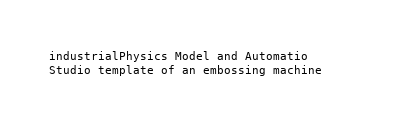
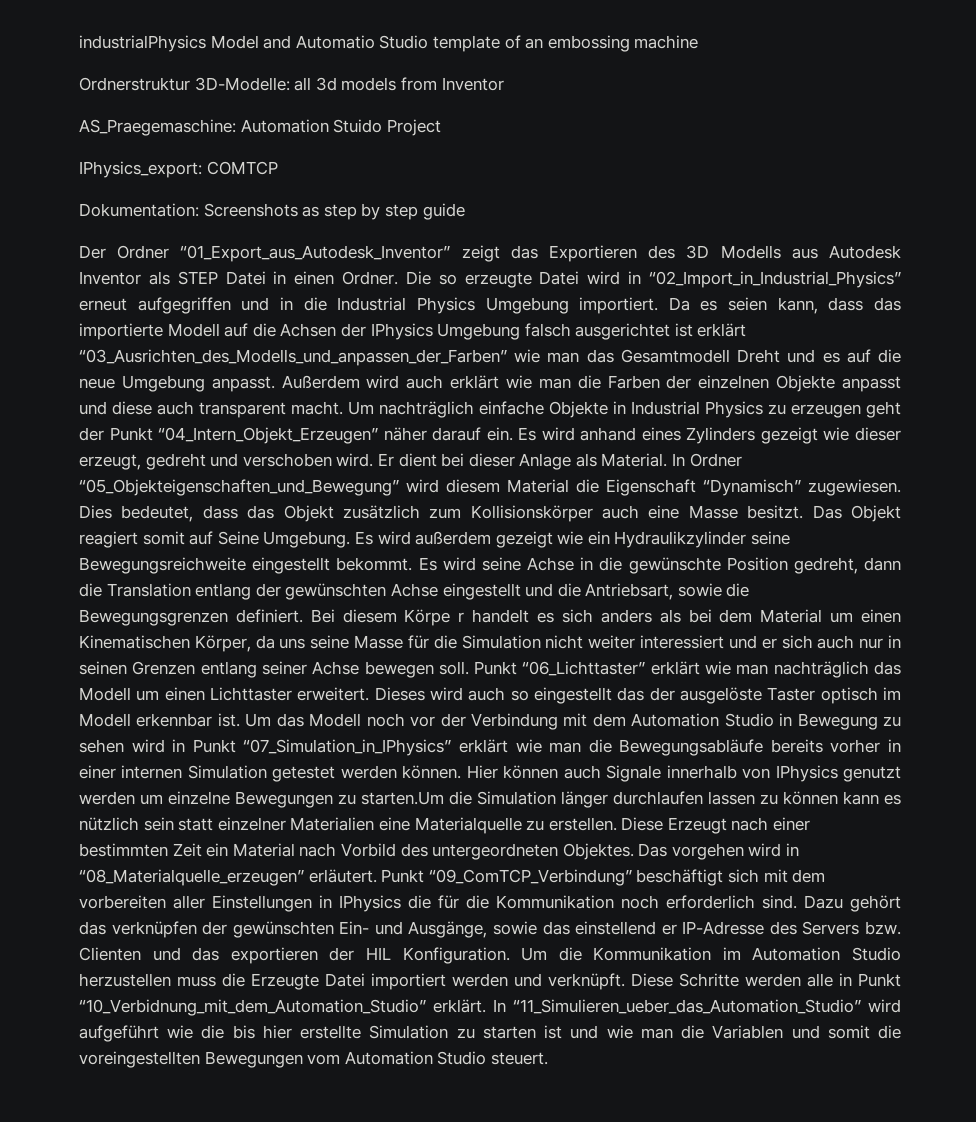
(322, 69) none -> [79,77,504,91] [79,119,441,136] [79,161,278,178] [79,203,465,220] [79,245,902,262] [79,271,901,288] [79,297,901,314] [79,323,747,340] [79,349,901,366] [79,375,901,392] [79,401,901,418] [79,427,902,444] [79,453,742,470] [79,479,901,496] [79,505,901,522] [79,531,791,548] [79,557,901,574] [79,583,750,600] [79,609,902,626] [79,635,902,652] [79,661,901,678] [79,687,902,704] [79,713,901,730] [79,739,902,756] [79,765,901,782] [79,791,901,808] [79,817,811,834] [79,843,800,860] [79,869,826,886] [79,895,901,912] [79,921,901,938] [79,947,901,964] [79,973,901,990] [79,999,901,1016] [79,1025,902,1042] [79,1051,548,1068] // Ordnerstruktur 3D-Modelle: all 3d models from Inventor // AS_Praegemaschine: Automation Stuido Project // IPhysics_export: COMTCP // Dokumentation: Screenshots as step by step guide // Der Ordner “01_Export_aus_Autodesk_Inventor” zeigt das Exportieren des 3D Modells aus Autodesk Inventor als STEP Datei in einen Ordner. Die so erzeugte Datei wird in “02_Import_in_Industrial_Physics” erneut aufgegriffen und in die Industrial Physics Umgebung importiert. Da es seien kann, dass das importierte Modell auf die Achsen der IPhysics Umgebung falsch ausgerichtet ist erklärt “03_Ausrichten_des_Modells_und_anpassen_der_Farben” wie man das Gesamtmodell Dreht und es auf die neue Umgebung anpasst. Außerdem wird auch erklärt wie man die Farben der einzelnen Objekte anpasst und diese auch transparent macht. Um nachträglich einfache Objekte in Industrial Physics zu erzeugen geht der Punkt “04_Intern_Objekt_Erzeugen” näher darauf ein. Es wird anhand eines Zylinders gezeigt wie dieser erzeugt, gedreht und verschoben wird. Er dient bei dieser Anlage als Material. In Ordner “05_Objekteigenschaften_und_Bewegung” wird diesem Material die Eigenschaft “Dynamisch” zugewiesen. Dies bedeutet, dass das Objekt zusätzlich zum Kollisionskörper auch eine Masse besitzt. Das Objekt reagiert somit auf Seine Umgebung. Es wird außerdem gezeigt wie ein Hydraulikzylinder seine Bewegungsreichweite eingestellt bekommt. Es wird seine Achse in die gewünschte Position gedreht, dann die Translation entlang der gewünschten Achse eingestellt und die Antriebsart, sowie die Bewegungsgrenzen definiert. Bei diesem Körpe r handelt es sich anders als bei dem Material um einen Kinematischen Körper, da uns seine Masse für die Simulation nicht weiter interessiert und er sich auch nur in seinen Grenzen entlang seiner Achse bewegen soll. Punkt “06_Lichttaster” erklärt wie man nachträglich das Modell um einen Lichttaster erweitert. Dieses wird auch so eingestellt das der ausgelöste Taster optisch im Modell erkennbar ist. Um das Modell noch vor der Verbindung mit dem Automation Studio in Bewegung zu sehen wird in Punkt “07_Simulation_in_IPhysics” erklärt wie man die Bewegungsabläufe bereits vorher in einer internen Simulation getestet werden können. Hier können auch Signale innerhalb von IPhysics genutzt werden um einzelne Bewegungen zu starten.Um die Simulation länger durchlaufen lassen zu können kann es nützlich sein statt einzelner Materialien eine Materialquelle zu erstellen. Diese Erzeugt nach einer bestimmten Zeit ein Material nach Vorbild des untergeordneten Objektes. Das vorgehen wird in “08_Materialquelle_erzeugen” erläutert. Punkt “09_ComTCP_Verbindung” beschäftigt sich mit dem vorbereiten aller Einstellungen in IPhysics die für die Kommunikation noch erforderlich sind. Dazu gehört das verknüpfen der gewünschten Ein- und Ausgänge, sowie das einstellend er IP-Adresse des Servers bzw. Clienten und das exportieren der HIL Konfiguration. Um die Kommunikation im Automation Studio herzustellen muss die Erzeugte Datei importiert werden und verknüpft. Diese Schritte werden alle in Punkt “10_Verbidnung_mit_dem_Automation_Studio” erklärt. In “11_Simulieren_ueber_das_Automation_Studio” wird aufgeführt wie die bis hier erstellte Simulation zu starten ist und wie man die Variablen und somit die voreingestellten Bewegungen vom Automation Studio steuert.

